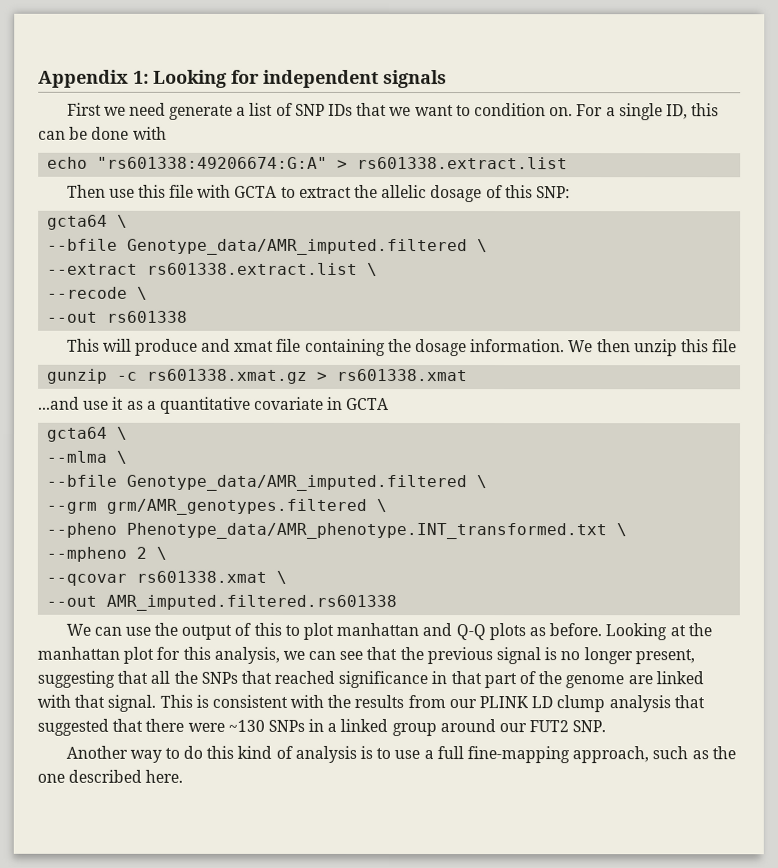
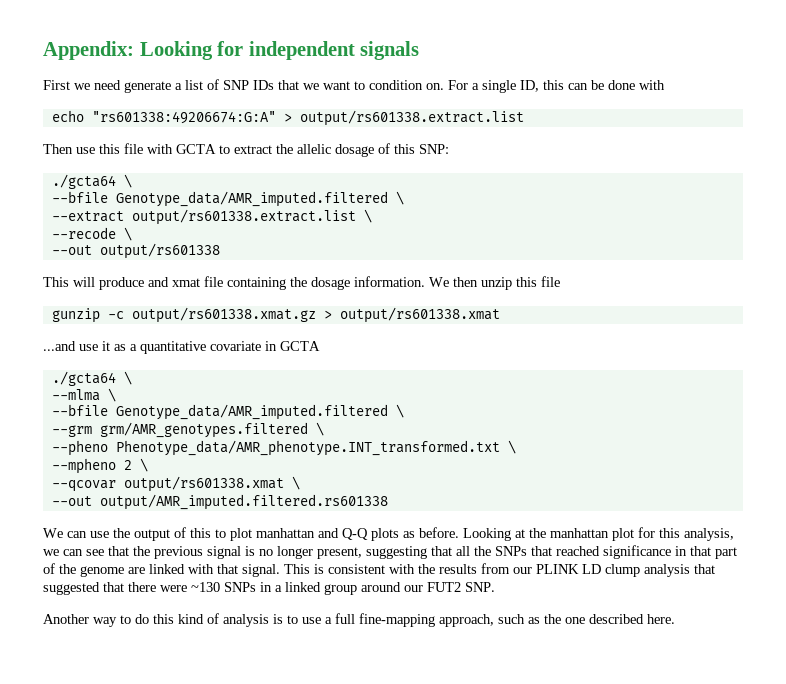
[38,69,149,88] Appendix 1: -> [43,41,134,60] Appendix:
[357,156,569,170] rs601338.extract.list -> [299,110,524,126] output/rs601338.extract.list
[47,214,109,230] gcta64 -> [51,174,116,189] ./gcta64
[147,262,359,275] rs601338.extract.list -> [131,209,356,225] output/rs601338.extract.list
[107,310,189,323] rs601338 -> [99,243,220,259] output/rs601338
[147,368,469,384] rs601338.xmat.gz > rs601338.xmat -> [131,307,500,323] output/rs601338.xmat.gz > output/rs601338.xmat
[46,426,109,442] gcta64 -> [51,371,116,386] ./gcta64
[136,570,288,584] [46,594,398,612] rs601338.xmat \ // --out AMR_imputed.filtered.rs601338 -> [123,476,300,492] [51,494,388,510] output/rs601338.xmat \ // --out output/AMR_imputed.filtered.rs601338

